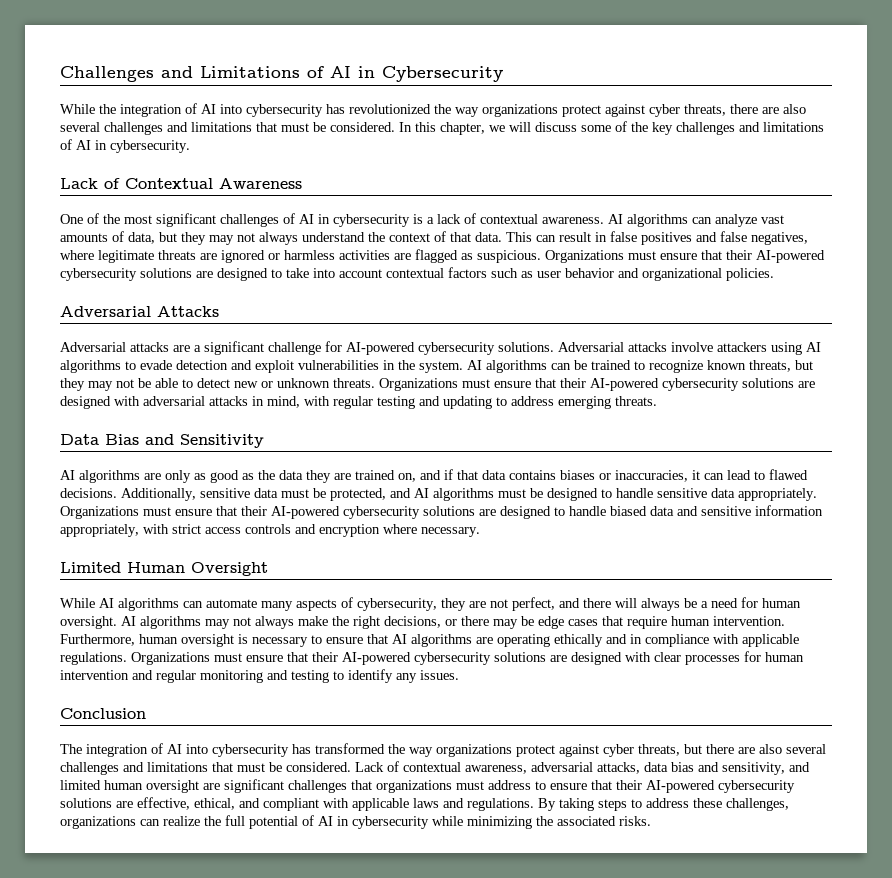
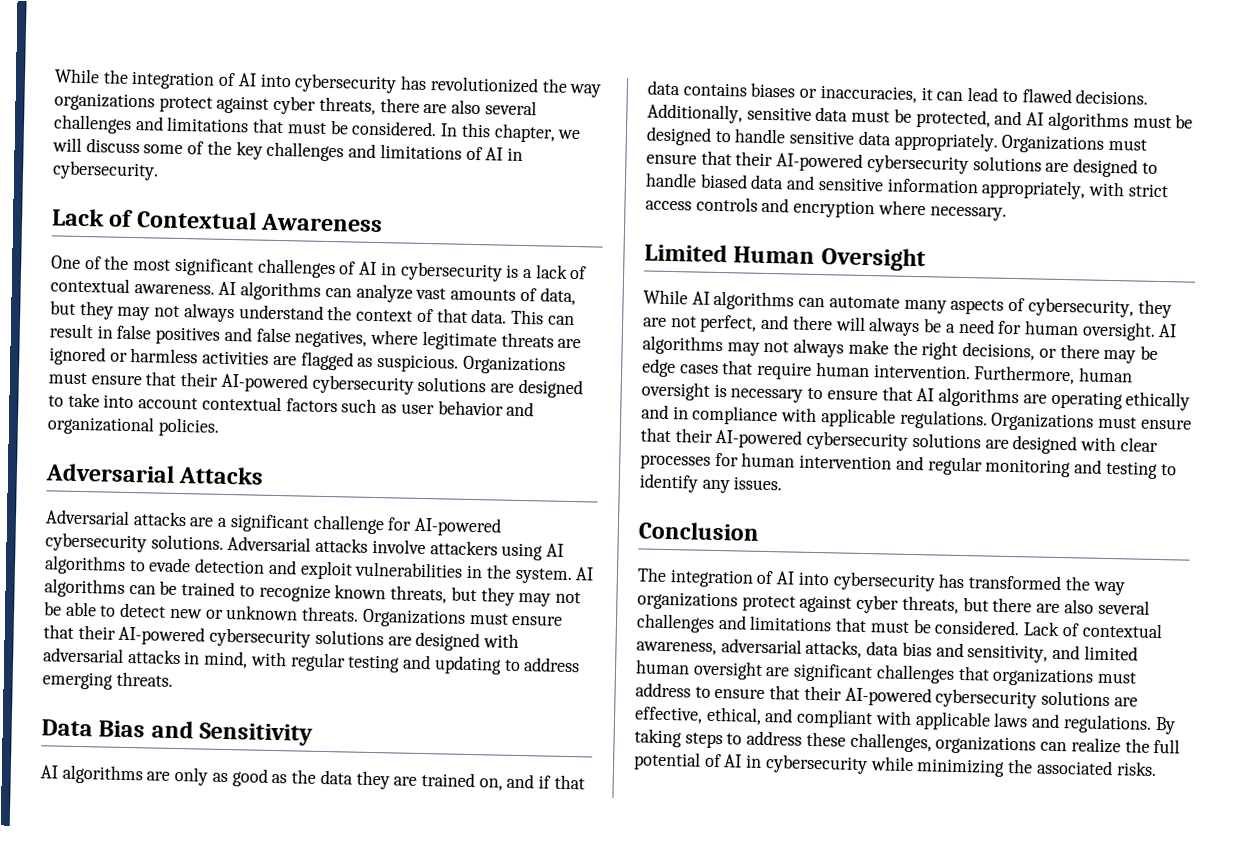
[60,66,503,82] Challenges and Limitations of AI in Cybersecurity // -> (54, 76) none

